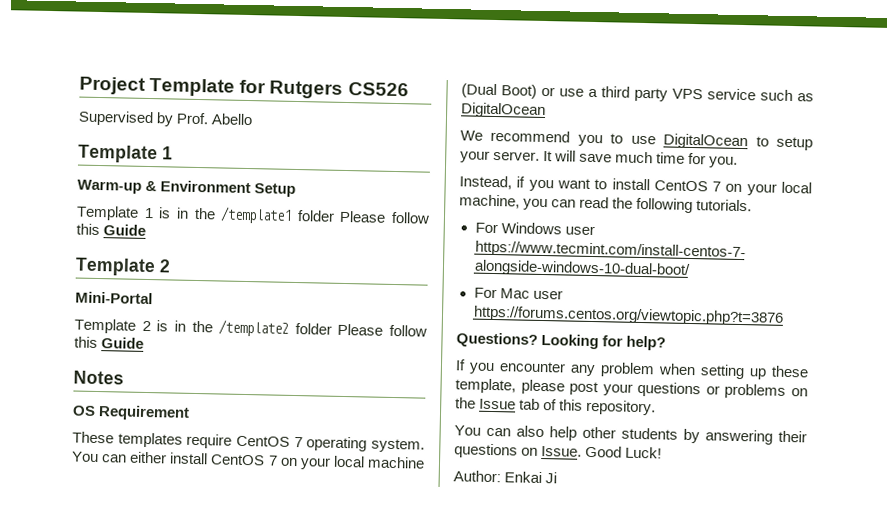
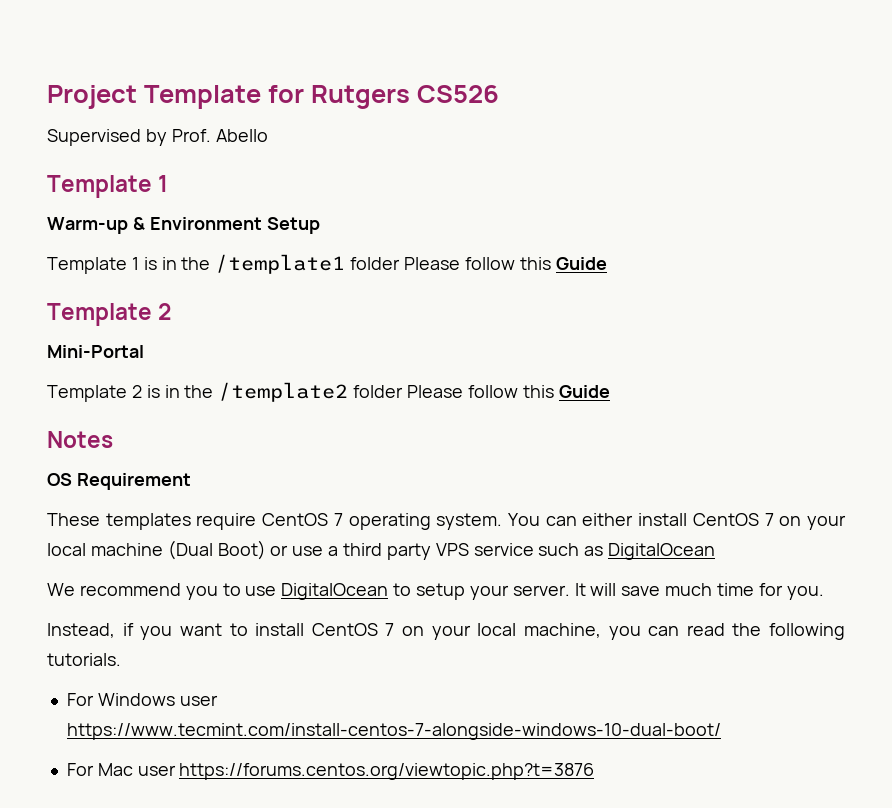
[456,332,667,351] [455,359,809,380] [455,378,808,399] [455,397,657,416] [454,425,807,445] [454,443,663,459] [453,470,558,484] // Questions? Looking for help? // If you encounter any problem when setting up these template, please post your questions or problems on the Issue tab of this repository. // You can also help other students by answering their questions on Issue. Good Luck! // Author: Enkai Ji -> (595, 771) none

